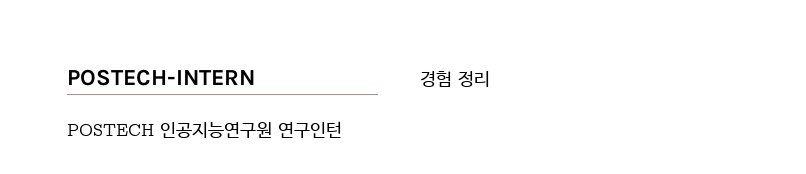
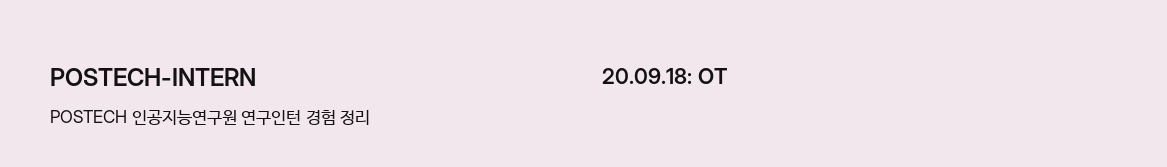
(490, 79) none -> [602,68,727,84] // 20.09.18: OT

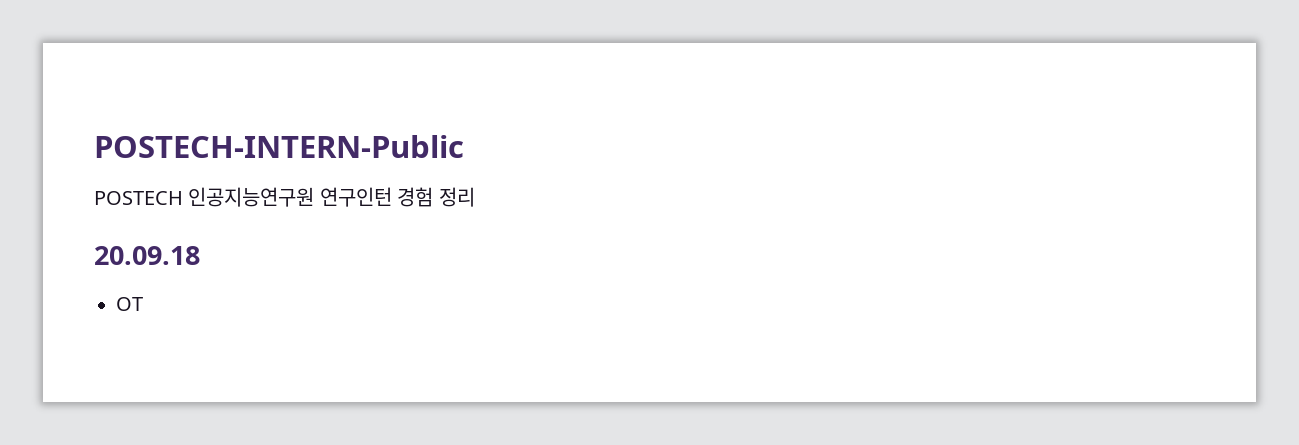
[50,68,256,86] POSTECH-INTERN -> [94,135,464,158] POSTECH-INTERN-Public
[602,68,692,84] 20.09.18: -> [94,246,200,265] 20.09.18 //

